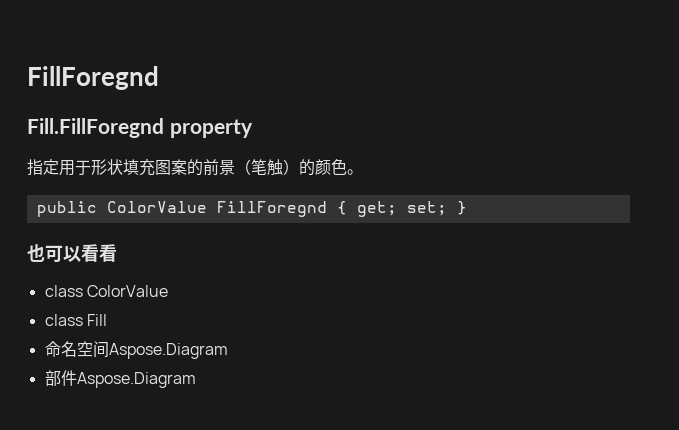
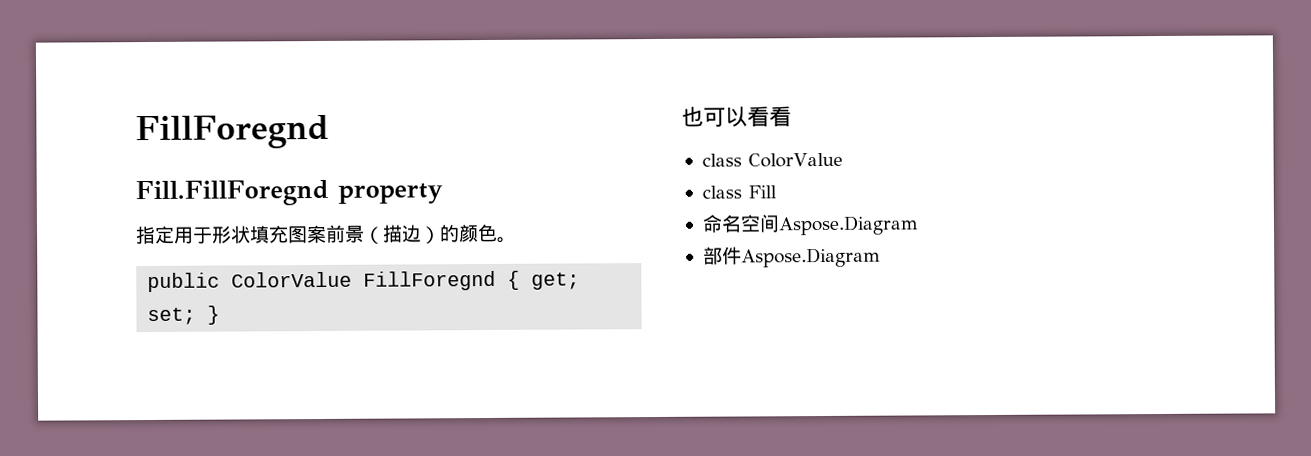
[187,159,283,176] 的前景（笔触 -> [325,224,422,244] 前景（描边

